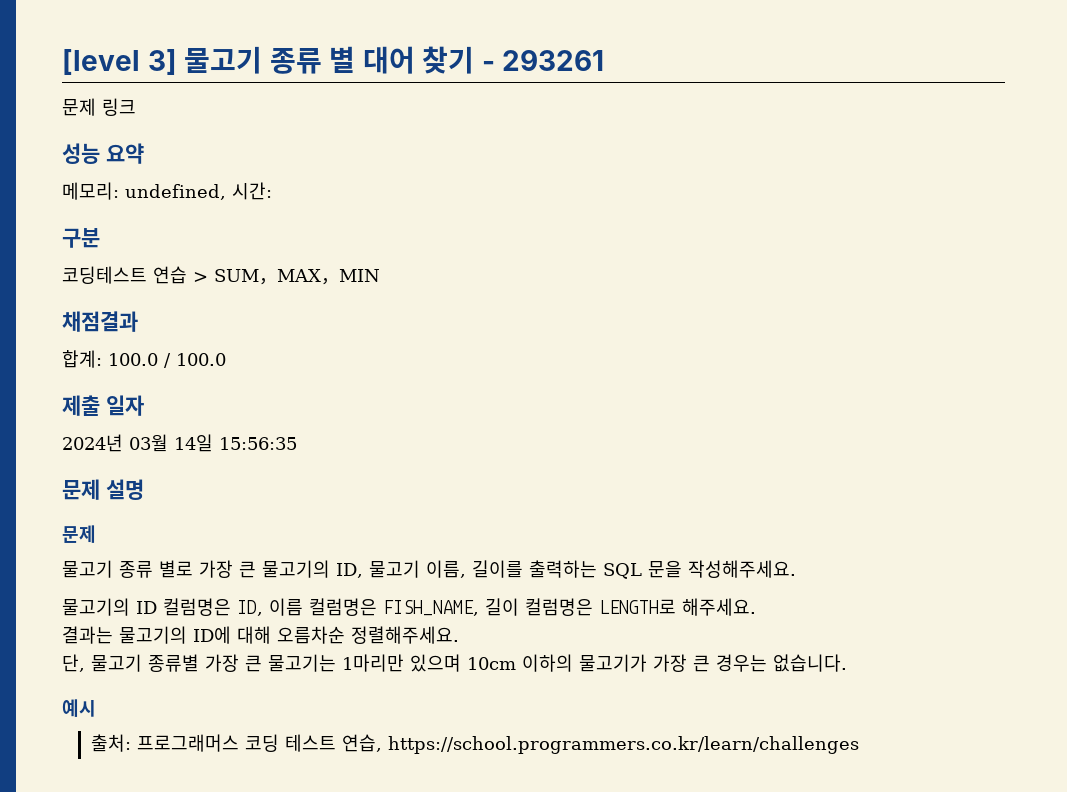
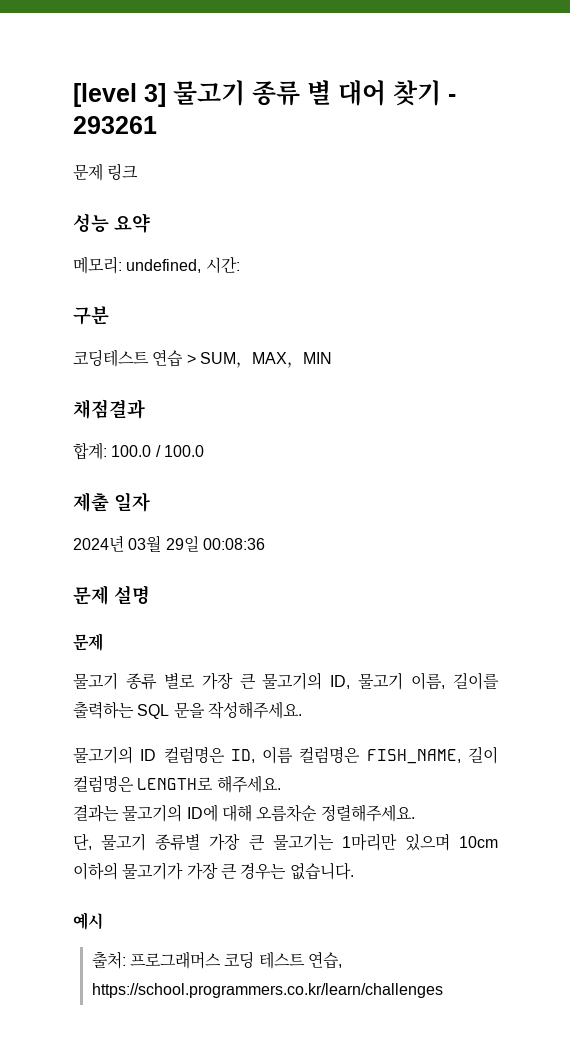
[174,434,297,452] 14일 15:56:35 -> [165,536,265,552] 29일 00:08:36

